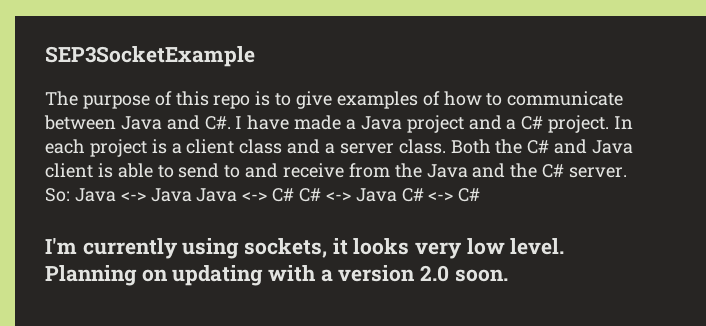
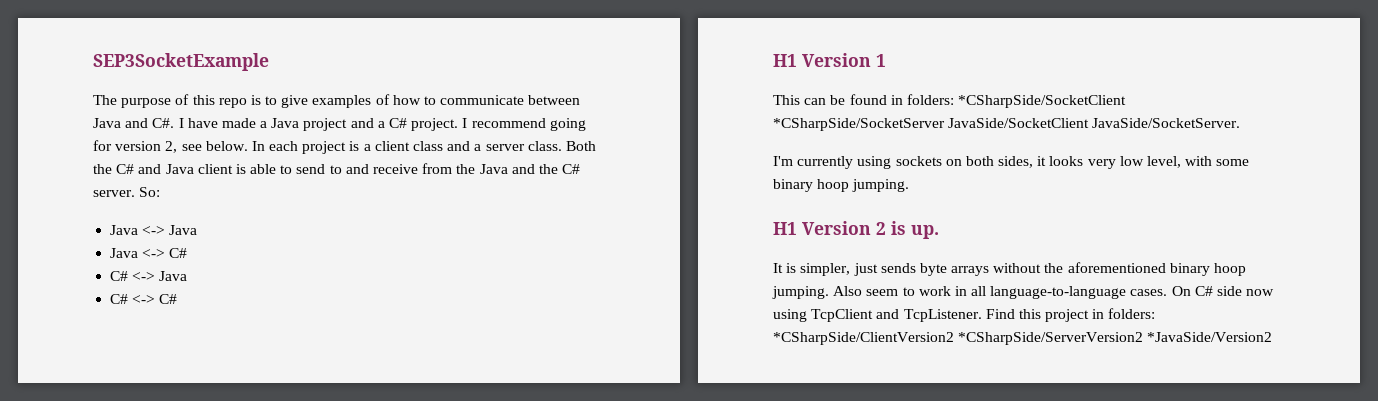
(610, 124) none -> [462,118,586,131] [93,140,248,153] I recommend going for version 2, see below.
(70, 195) none -> (161, 192) //
(192, 195) none -> (198, 230) //
(295, 195) none -> (188, 253) //
(397, 195) none -> (188, 276) //
[45,238,565,259] [45,265,508,286] I'm currently using sockets, it looks very low level. Planning on updating with a version 2.0 soon. -> [773,53,886,67] [773,94,1127,108] [773,118,1241,131] [773,156,1250,169] [773,179,910,192] [773,221,939,239] [773,262,1247,276] [772,286,1275,299] [773,308,1156,322] [773,332,1273,345] H1 Version 1 // This can be found in folders: *CSharpSide/SocketClient *CSharpSide/SocketServer JavaSide/SocketClient JavaSide/SocketServer. // I'm currently using sockets on both sides, it looks very low level, with some binary hoop jumping. // H1 Version 2 is up. // It is simpler, just sends byte arrays without the aforementioned binary hoop jumping. Also seem to work in all language-to-language cases. On C# side now using TcpClient and TcpListener. Find this project in folders: *CSharpSide/ClientVersion2 *CSharpSide/ServerVersion2 *JavaSide/Version2

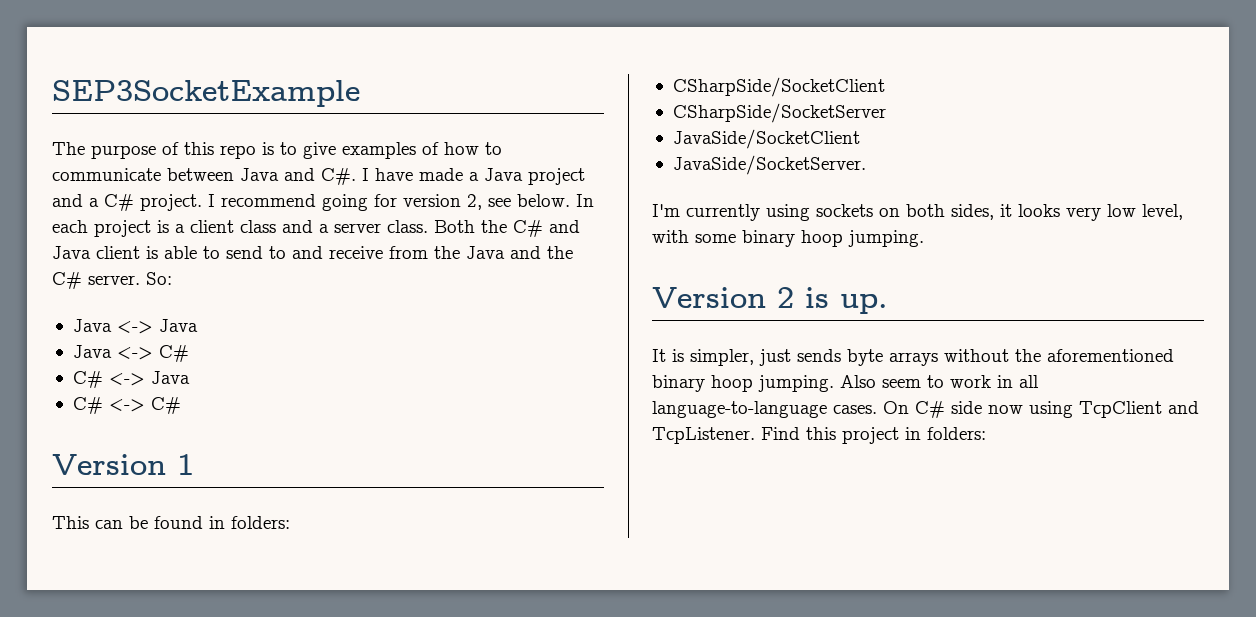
[773,54,797,67] H1 -> (181, 405) none
[958,95,1127,108] [773,118,945,131] *CSharpSide/SocketClient *CSharpSide/SocketServer -> [672,77,885,97] [672,103,886,123] // CSharpSide/SocketClient // CSharpSide/SocketServer //
(1090, 123) none -> (860, 139) //
[773,222,797,235] H1 -> (924, 238) none
[773,332,1273,345] *CSharpSide/ClientVersion2 *CSharpSide/ServerVersion2 *JavaSide/Version2 -> (986, 433) none

